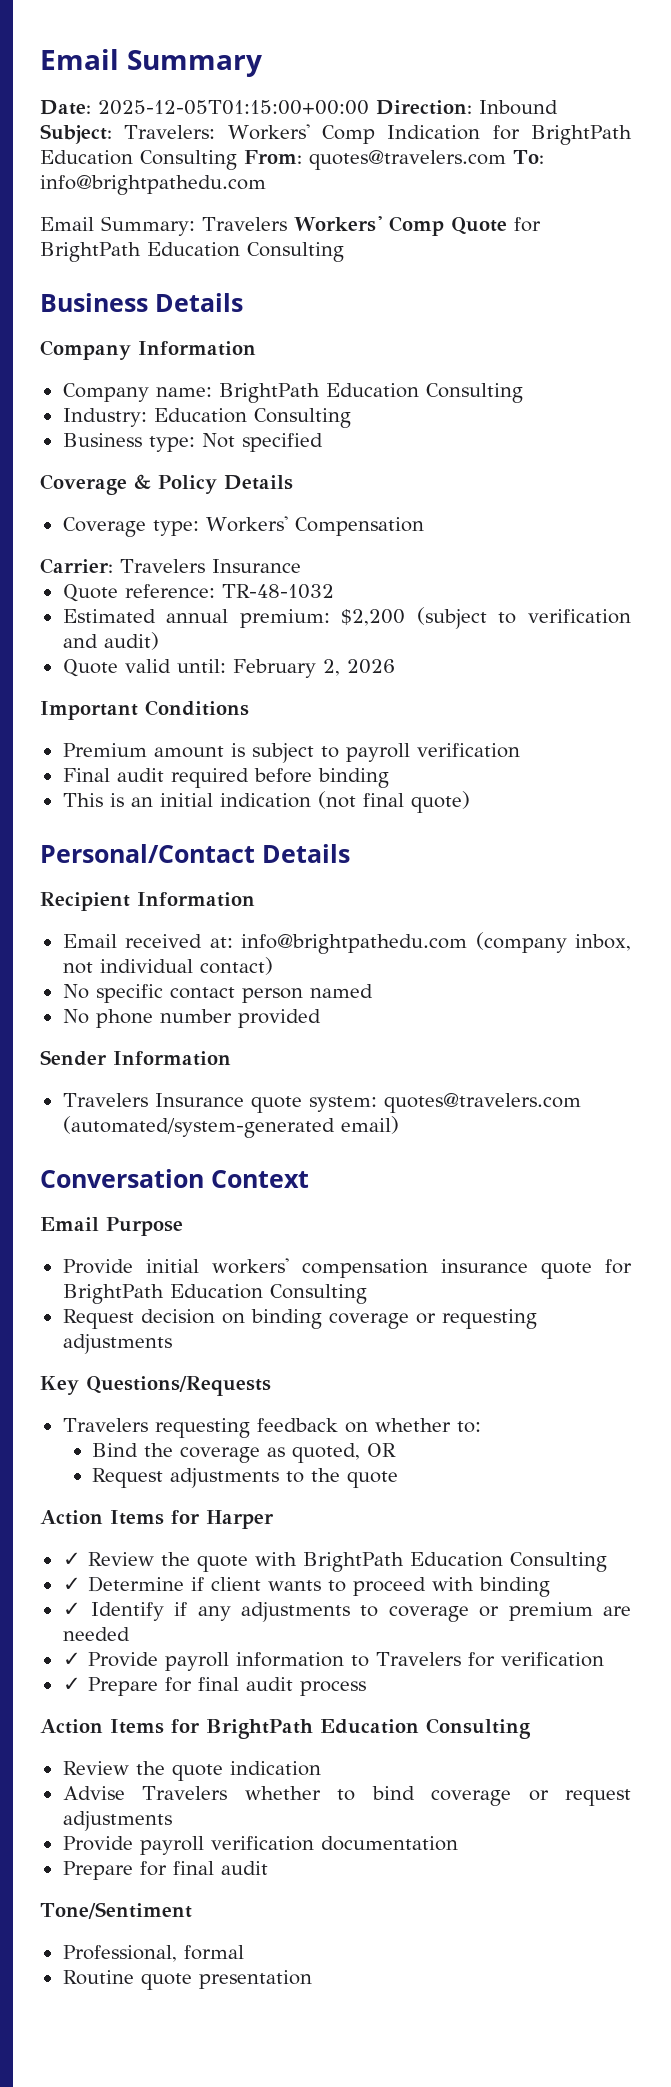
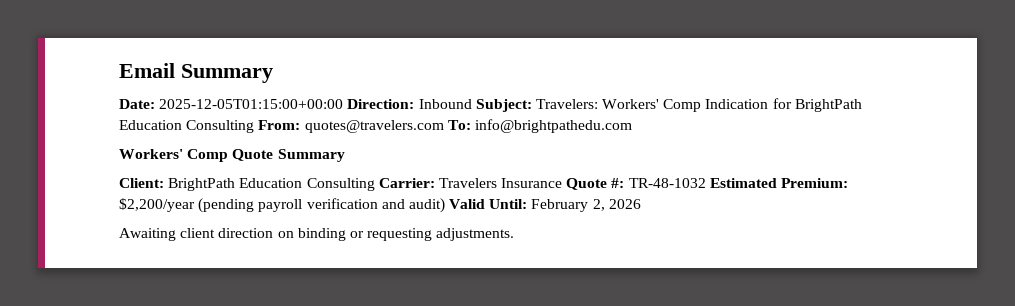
[40,216,287,236] Email Summary: Travelers -> (632, 126) none
[513,217,541,232] [40,242,344,262] [40,293,243,312] [40,340,256,360] [62,383,523,403] [62,408,351,428] [62,433,323,452] [40,474,293,495] [62,516,424,537] for BrightPath Education Consulting // Business Details // Company Information // Company name: BrightPath Education Consulting // Industry: Education Consulting // Business type: Not specified // Coverage & Policy Details // Coverage type: Workers' Compensation // -> [277,149,345,162] [119,178,375,191] Summary // Client: BrightPath Education Consulting
[62,584,215,602] // Quote reference: -> [566,178,625,190] Quote #:
[62,607,517,629] // Estimated annual premium: $2,200 (subject to -> [709,178,849,188] [119,198,303,213] Estimated Premium: $2,200/year (pending payroll
[62,659,226,677] // Quote valid until: -> [449,199,528,209] Valid Until:
[40,700,249,720] [62,743,520,763] [62,768,389,788] [62,791,470,813] [40,844,350,863] [40,892,255,911] [62,932,631,954] [62,957,273,975] [62,984,373,1003] [62,1009,321,1028] [40,1050,231,1066] [62,1093,581,1113] [62,1116,399,1138] [40,1169,309,1188] [40,1217,183,1236] [62,1258,632,1279] [62,1284,367,1304] [62,1309,215,1329] Important Conditions // Premium amount is subject to payroll verification // Final audit required before binding // This is an initial indication (not final quote) // Personal/Contact Details // Recipient Information // Email received at: info@brightpathedu.com (company inbox, not individual contact) // No specific contact person named // No phone number provided // Sender Information // Travelers Insurance quote system: quotes@travelers.com (automated/system-generated email) // Conversation Context // Email Purpose // Provide initial workers' compensation insurance quote for BrightPath Education Consulting // Request decision -> [119,228,274,241] Awaiting client direction
[328,1313,409,1329] coverage -> (346, 234) none
[62,1334,172,1354] [40,1376,271,1396] [62,1418,481,1438] [91,1443,396,1463] [91,1468,398,1488] [40,1510,274,1529] [62,1552,607,1572] [62,1576,550,1597] [62,1602,631,1622] [62,1627,130,1641] [62,1652,604,1671] [62,1677,366,1696] [40,1718,531,1739] [62,1761,321,1781] [62,1786,631,1806] [62,1811,172,1831] [62,1836,458,1855] [62,1861,268,1880] [40,1902,192,1919] [62,1945,244,1962] [62,1970,312,1990] adjustments // Key Questions/Requests // Travelers requesting feedback on whether to: // Bind the coverage as quoted, OR // Request adjustments to the quote // Action Items for Harper // ✓ Review the quote with BrightPath Education Consulting // ✓ Determine if client wants to proceed with binding // ✓ Identify if any adjustments to coverage or premium are needed // ✓ Provide payroll information to Travelers for verification // ✓ Prepare for final audit process // Action Items for BrightPath Education Consulting // Review the quote indication // Advise Travelers whether to bind coverage or request adjustments // Provide payroll verification documentation // Prepare for final audit // Tone/Sentiment // Professional, formal // Routine quote presentation -> [436,228,515,241] adjustments.

